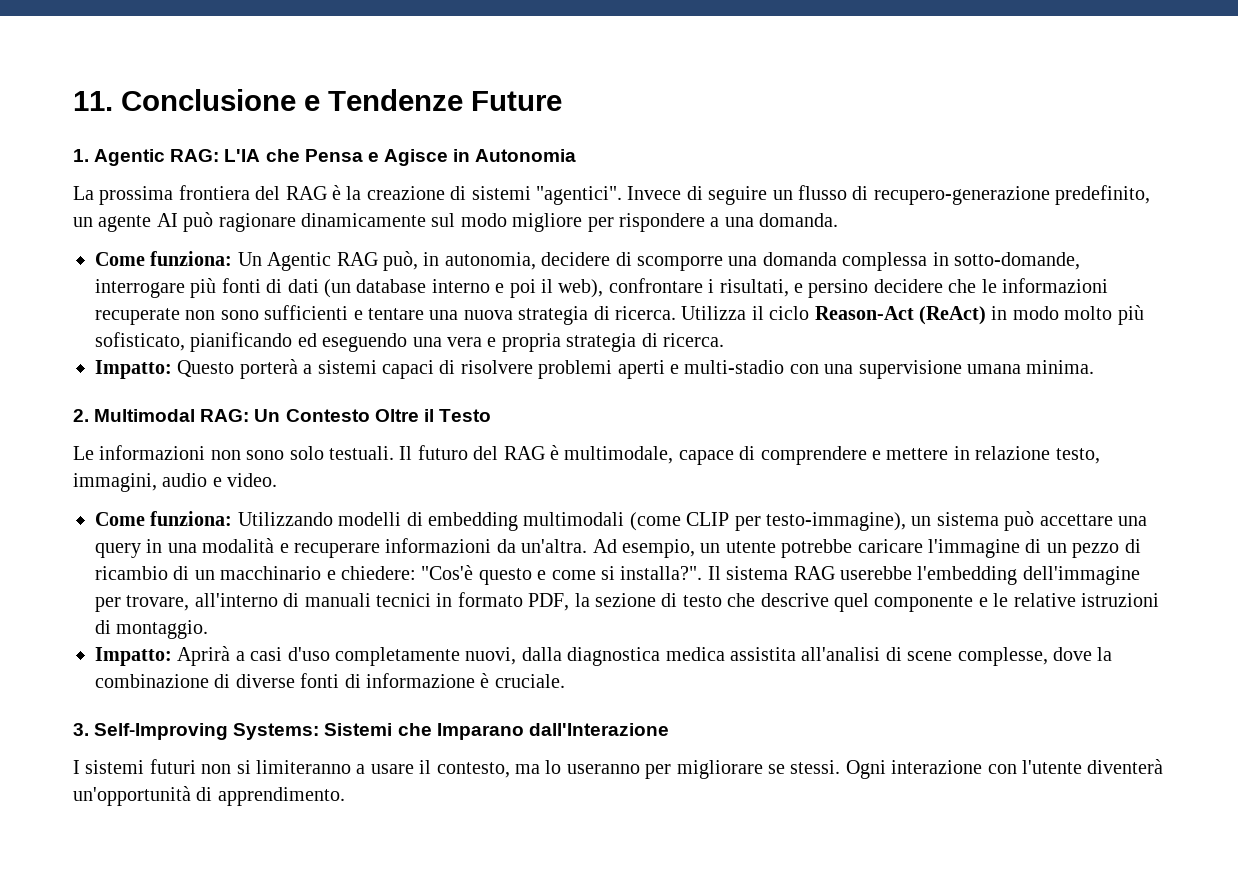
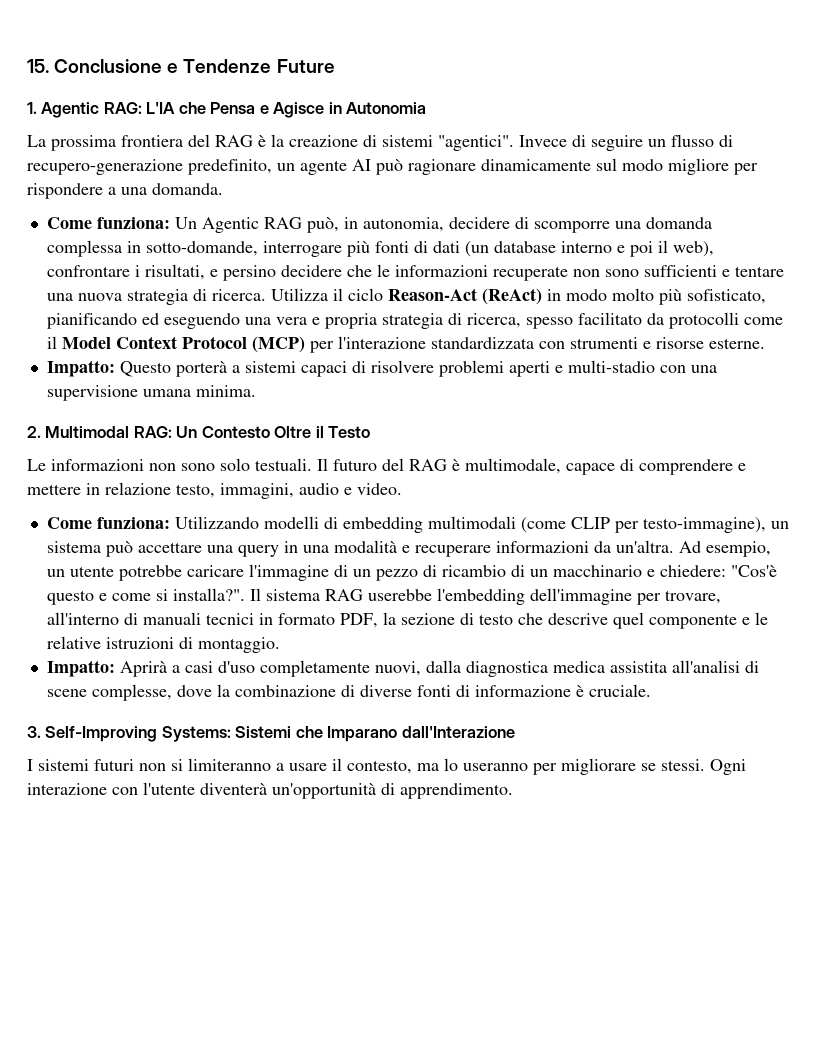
[73,91,113,111] 11. -> [27,59,49,73] 15.
[662,333,724,347] ricerca. -> [466,312,783,329] [46,336,765,353] ricerca, spesso facilitato da protocolli come il Model Context Protocol (MCP) per l'interazione standardizzata con strumenti e risorse esterne.

